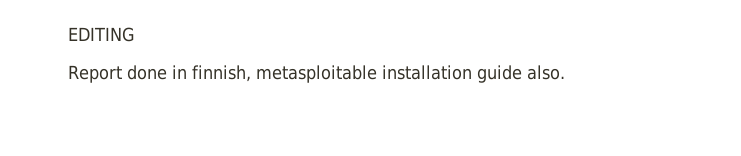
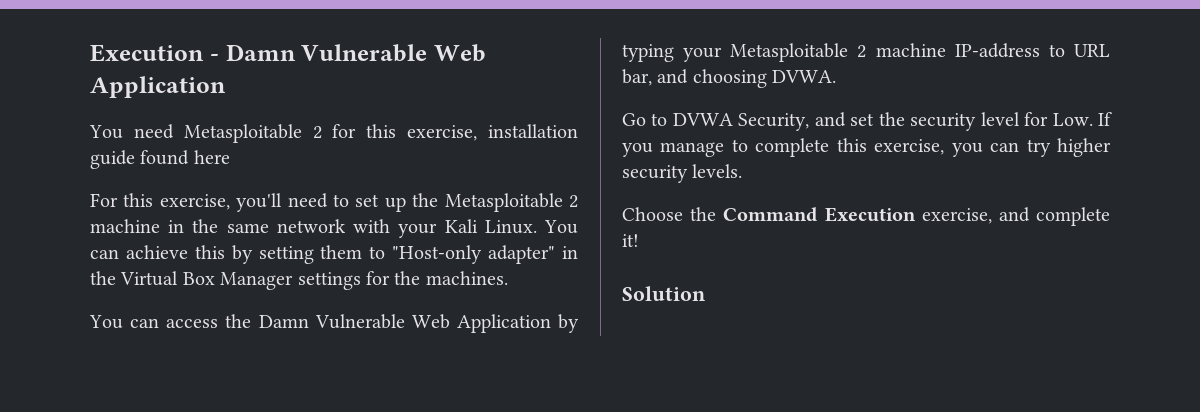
[68,27,135,42] [68,65,565,83] EDITING // Report done in finnish, metasploitable installation guide also. -> [90,44,486,62] [90,76,226,98] [89,124,578,143] [90,150,230,169] [90,193,578,212] [90,219,578,238] [90,245,579,264] [90,271,508,290] [89,314,579,333] [622,43,1110,62] [622,69,837,88] [622,112,1112,131] [622,138,1111,157] [622,164,743,183] [622,207,1110,226] [622,234,639,247] [622,286,706,301] Execution - Damn Vulnerable Web Application // You need Metasploitable 2 for this exercise, installation guide found here // For this exercise, you'll need to set up the Metasploitable 2 machine in the same network with your Kali Linux. You can achieve this by setting them to "Host-only adapter" in the Virtual Box Manager settings for the machines. // You can access the Damn Vulnerable Web Application by typing your Metasploitable 2 machine IP-address to URL bar, and choosing DVWA. // Go to DVWA Security, and set the security level for Low. If you manage to complete this exercise, you can try higher security levels. // Choose the Command Execution exercise, and complete it! // Solution

